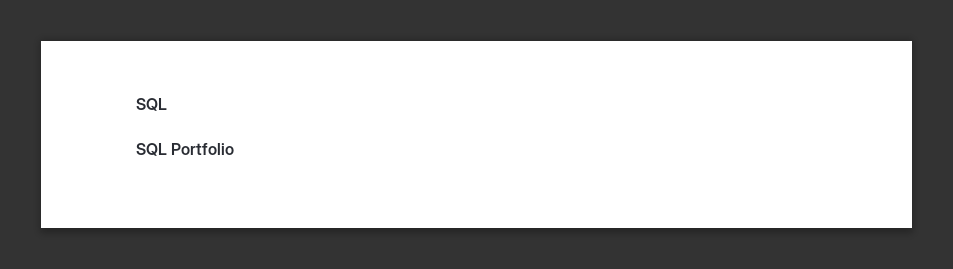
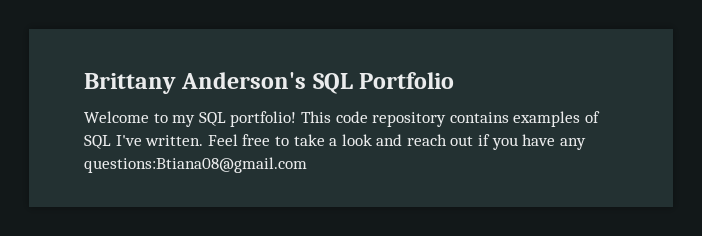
[136,98,167,111] SQL // -> [84,72,307,94] Brittany Anderson's
(235, 149) none -> [84,111,600,127] [84,134,586,150] [84,157,307,173] // Welcome to my SQL portfolio! This code repository contains examples of SQL I've written. Feel free to take a look and reach out if you have any questions:Btiana08@gmail.com

